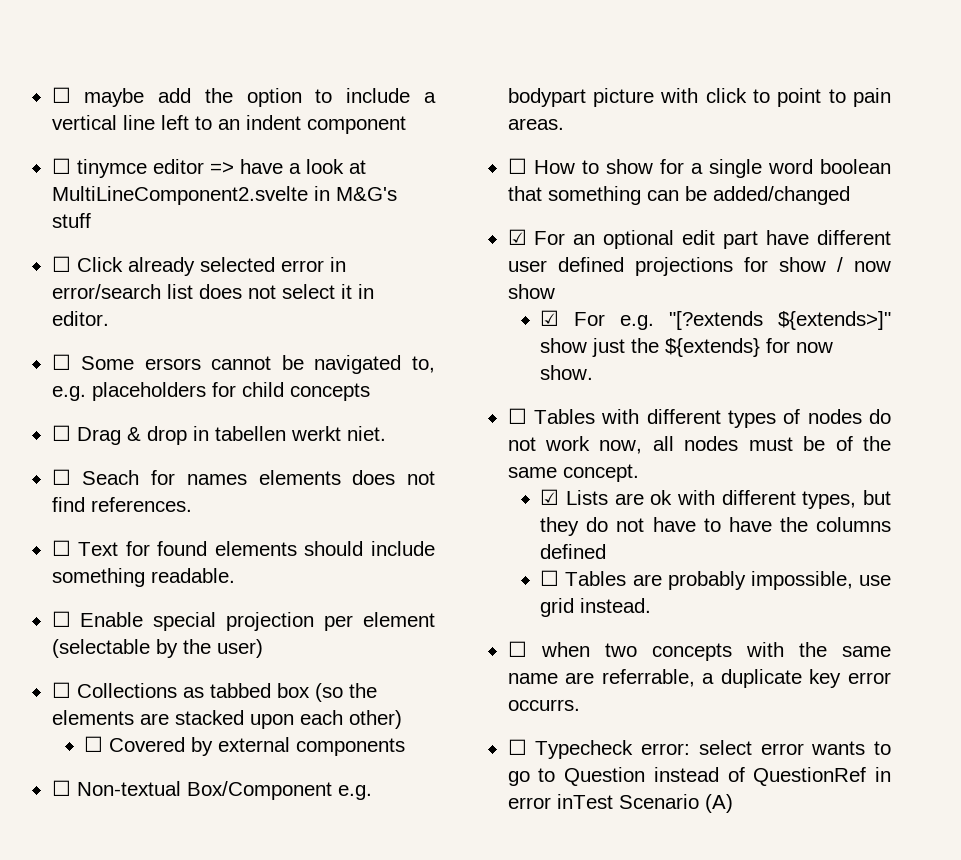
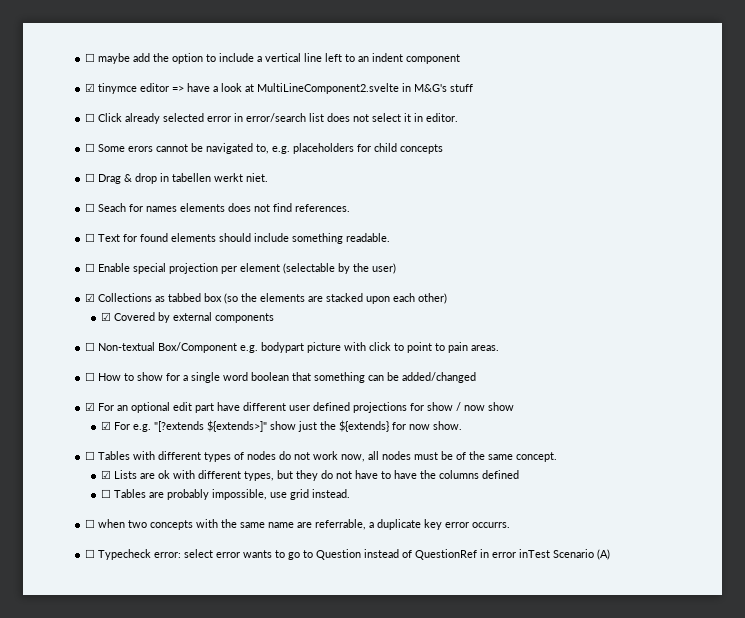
[51,158,71,174] ☐ -> [85,83,96,92] ☑
[144,358,201,370] ersors -> [128,146,154,152] erors
[51,682,71,698] ☐ -> [85,293,96,302] ☑
[84,736,104,752] ☐ -> [100,312,111,321] ☑

